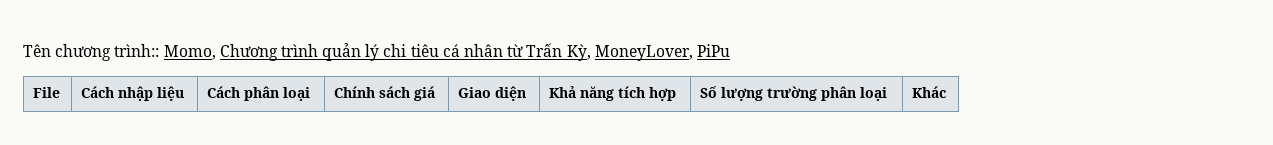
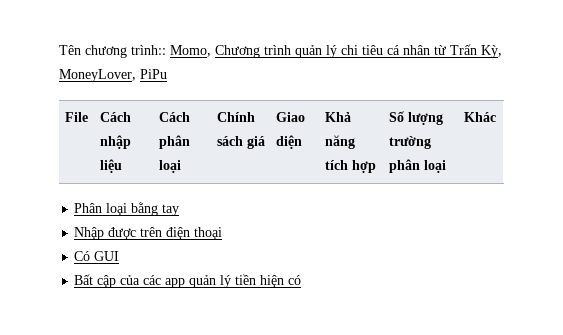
(947, 92) none -> [74,202,180,216] [74,227,223,240] [74,251,120,261] [74,274,302,288] // Phân loại bằng tay // Nhập được trên điện thoại // Có GUI // Bất cập của các app quản lý tiền hiện có

